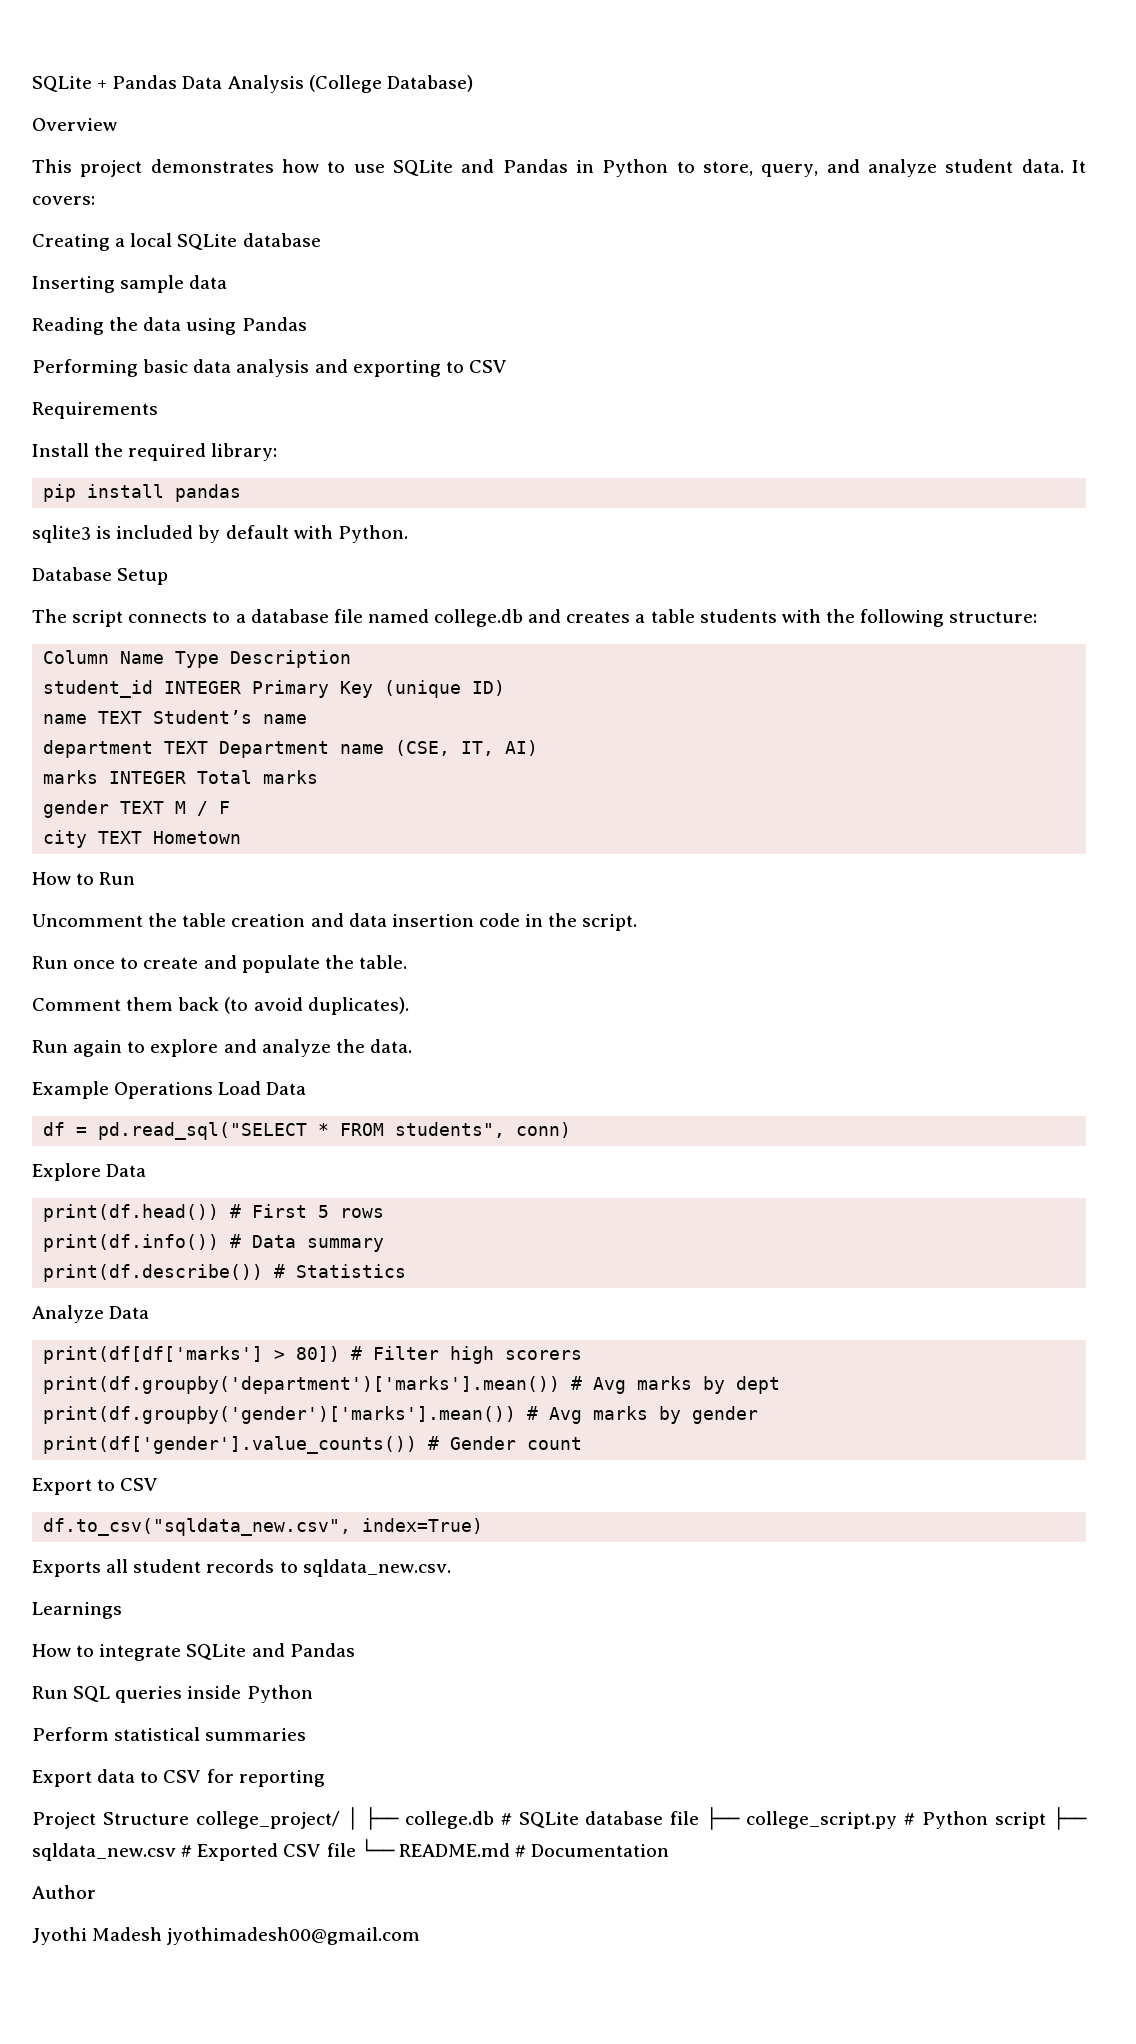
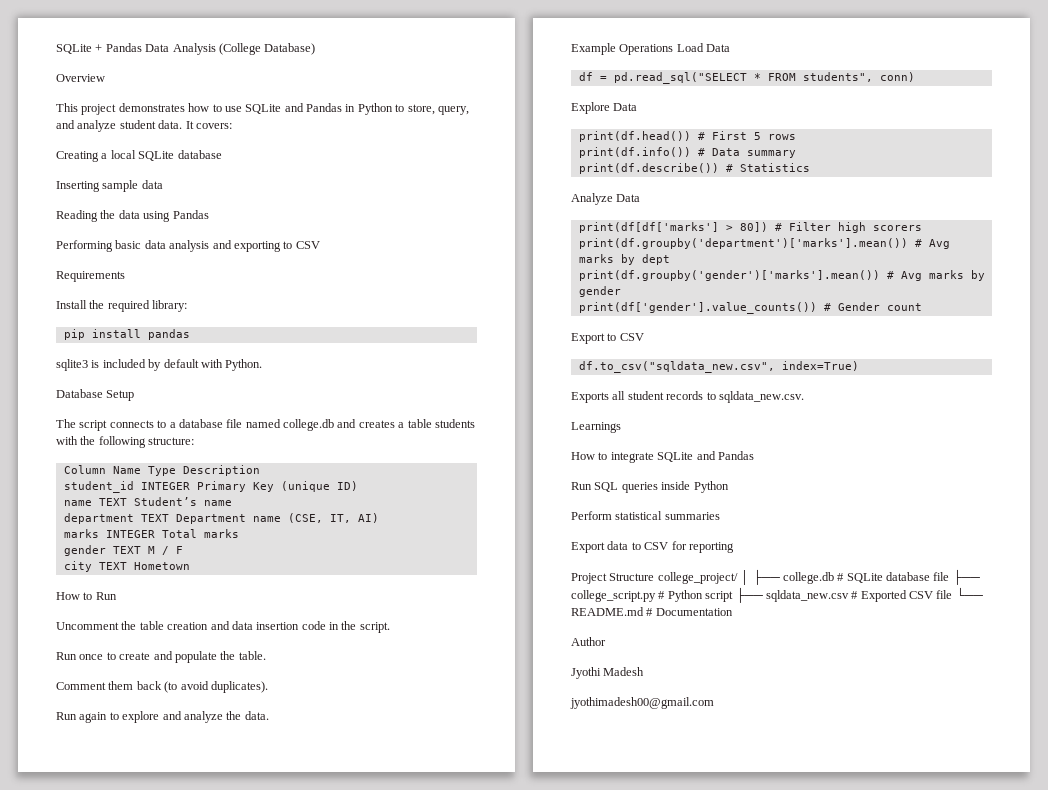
(163, 1934) none -> (645, 671) //

